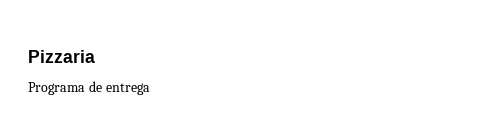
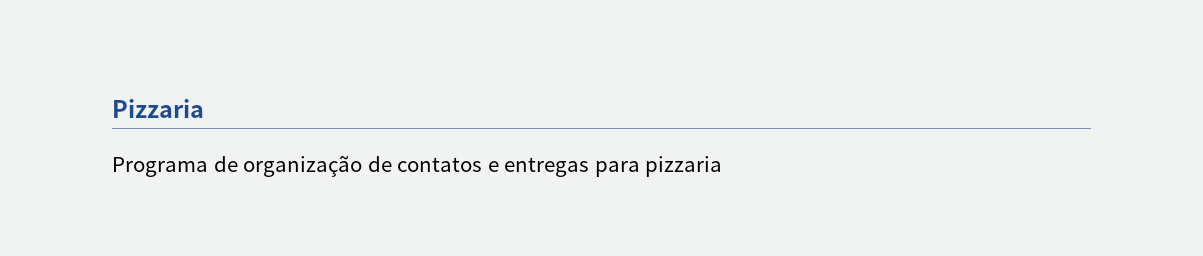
[105,83,150,95] entrega -> [243,156,723,177] organização de contatos e entregas para pizzaria

